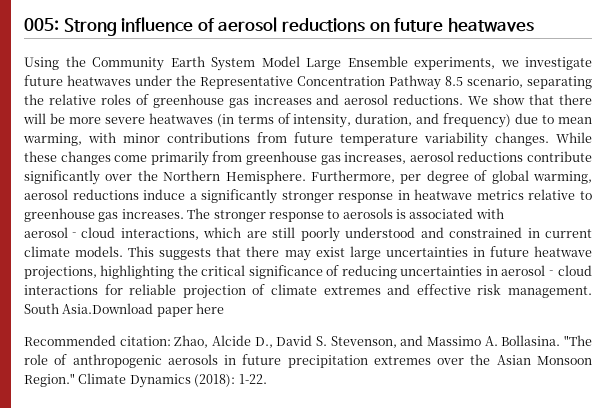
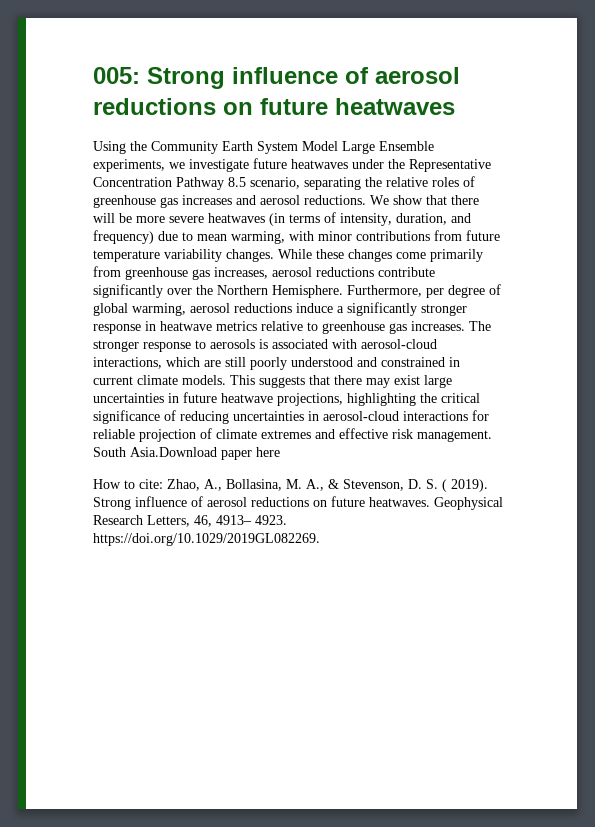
[24,335,593,348] [24,354,592,368] [24,373,267,388] Recommended citation: Zhao, Alcide D., David S. Stevenson, and Massimo A. Bollasina. "The role of anthropogenic aerosols in future precipitation extremes over the Asian Monsoon Region." Climate Dynamics (2018): 1-22. -> [93,479,488,492] [93,496,503,510] [93,515,287,527] [93,533,320,546] How to cite: Zhao, A., Bollasina, M. A., & Stevenson, D. S. ( 2019). Strong influence of aerosol reductions on future heatwaves. Geophysical Research Letters, 46, 4913– 4923. https://doi.org/10.1029/2019GL082269.

